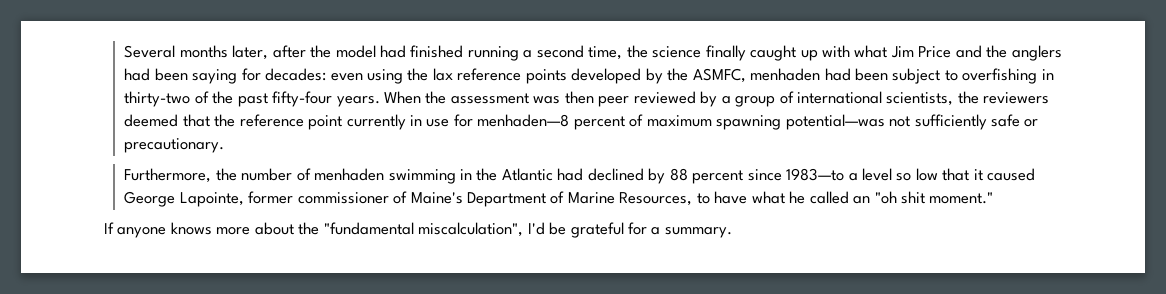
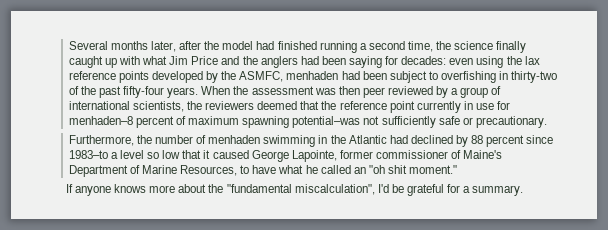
[477,114,570,127] menhaden—8 -> [68,116,133,125] menhaden–8
[785,114,885,130] potential—was -> [292,116,361,128] potential–was
[786,168,845,181] 1983—to -> [68,150,108,159] 1983–to

